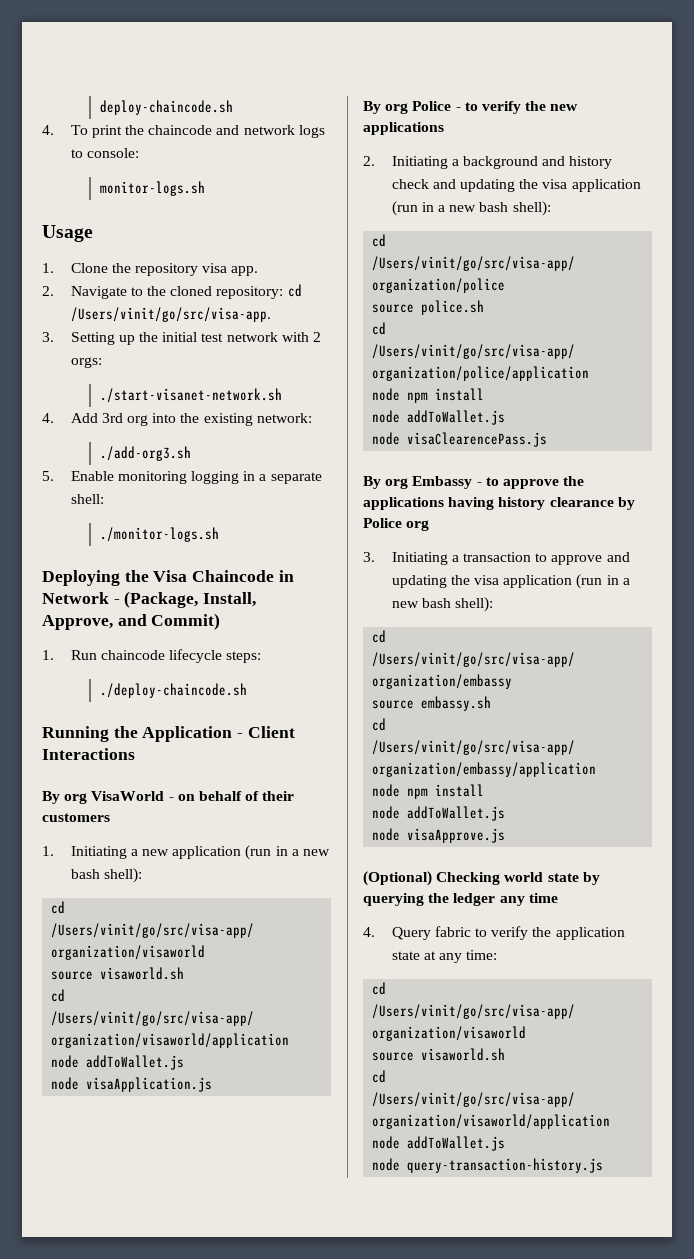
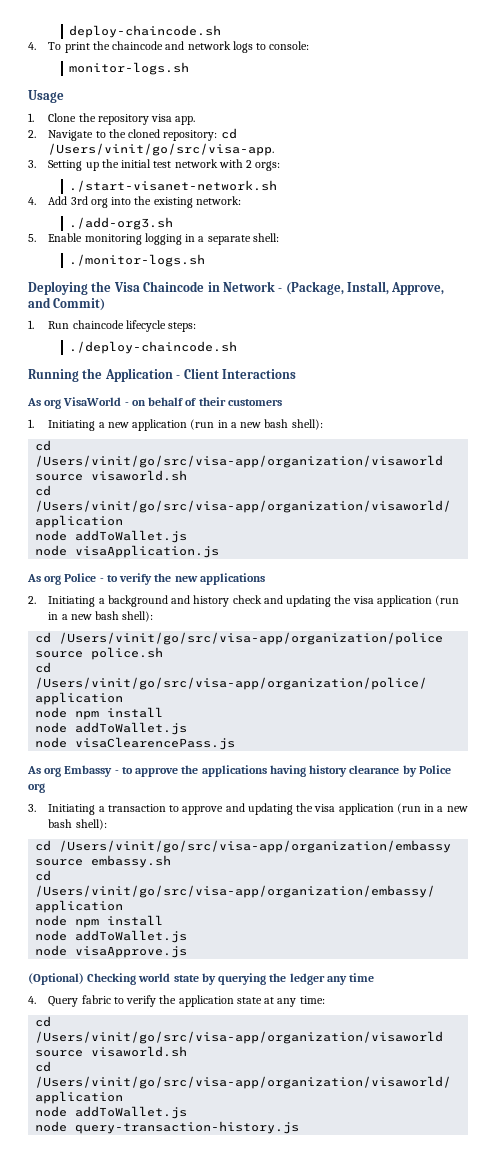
[42,791,60,804] By -> [27,398,41,406] As
[363,101,381,114] By -> [27,574,41,582] As
[363,476,381,489] By -> [27,766,41,774] As

